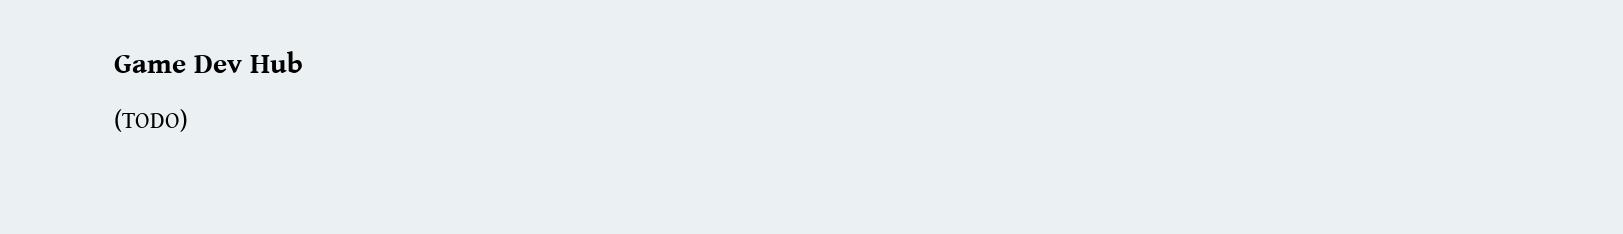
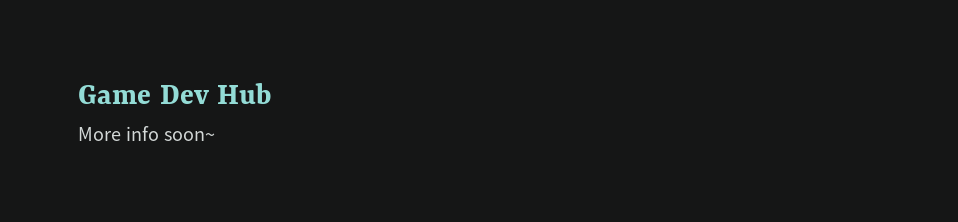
[114,109,188,132] (TODO) -> [78,126,215,141] More info soon~

